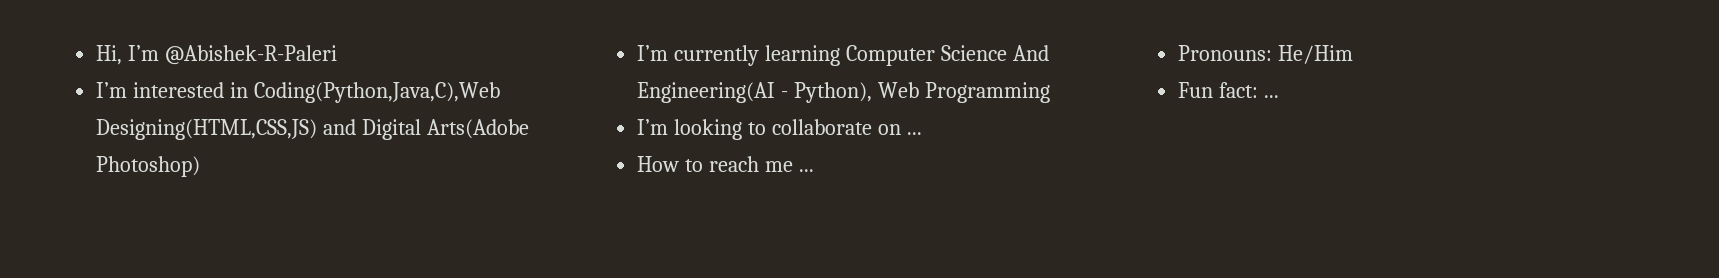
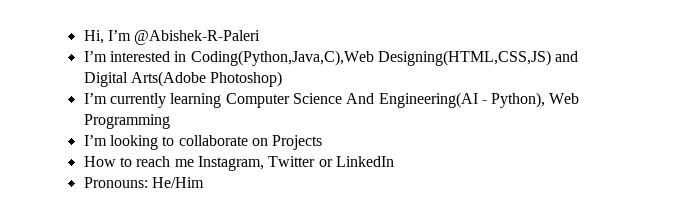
[906,132,922,135] ... -> [272,135,323,150] Projects
[798,169,814,172] ... -> [197,156,394,171] Instagram, Twitter or LinkedIn
[1178,82,1280,98] // Fun fact: ... -> (204, 182) none

